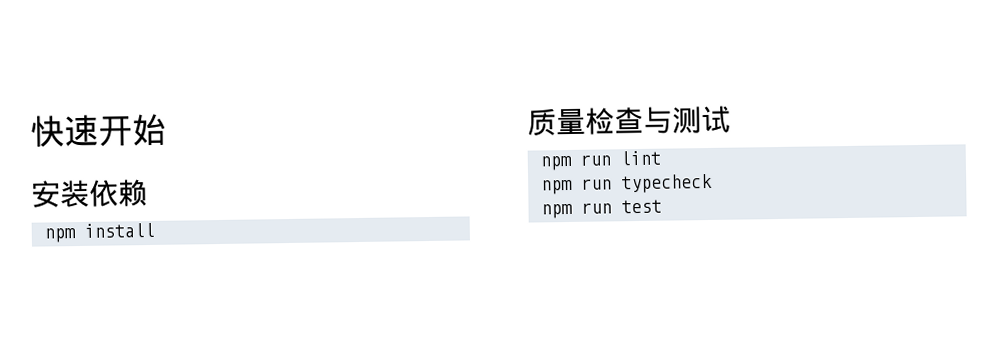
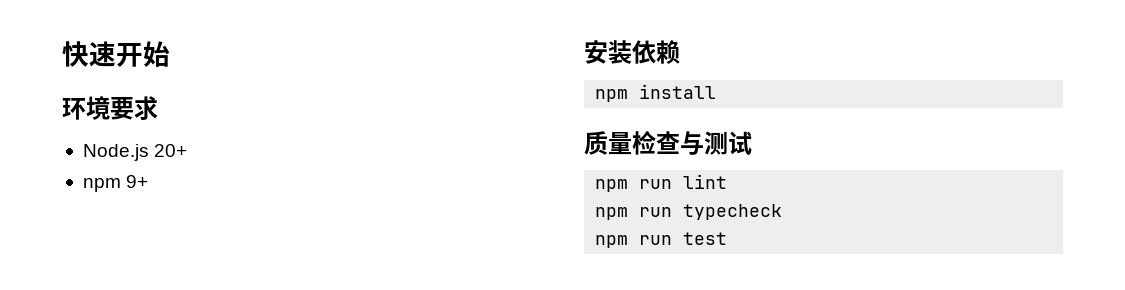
(167, 130) none -> [62,96,158,120] [82,144,188,161] [82,175,149,192] // 环境要求 // Node.js 20+ // npm 9+

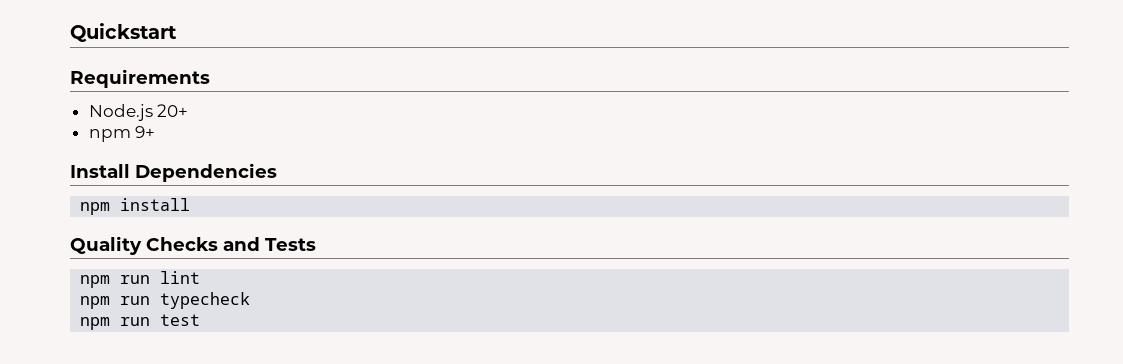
[62,41,170,67] [62,96,158,120] 快速开始 // 环境要求 -> [70,23,177,42] [70,69,210,88] Quickstart // Requirements
[584,40,680,64] 安装依赖 -> [70,163,277,182] Install Dependencies
[584,130,752,155] 质量检查与测试 -> [70,236,316,255] Quality Checks and Tests

